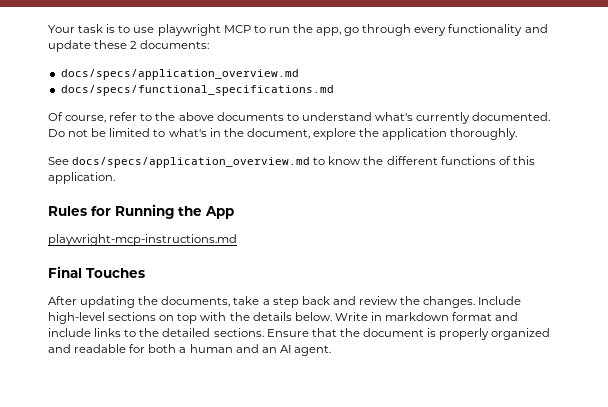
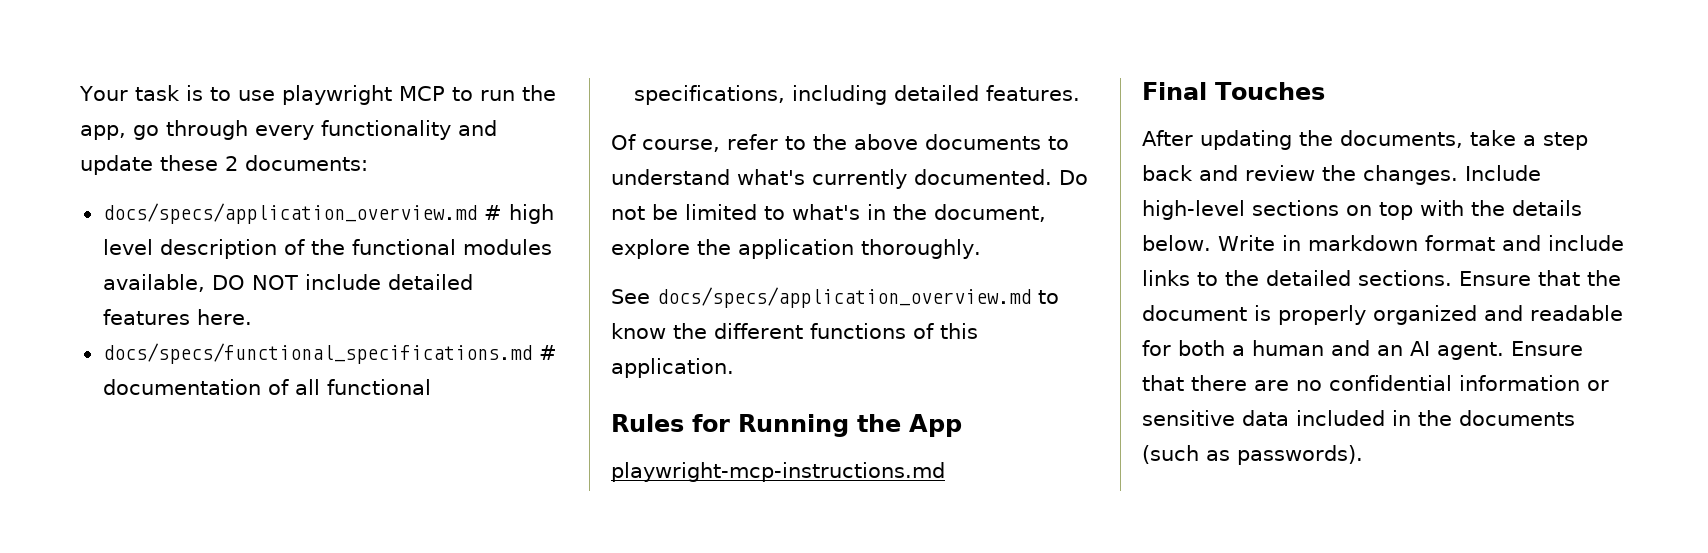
[60,85,334,96] // docs/specs/functional_specifications.md -> [483,204,554,224] [102,239,552,259] [102,274,473,292] [102,309,252,325] [102,343,557,364] [102,379,431,395] [633,85,1080,105] # high level description of the functional modules available, DO NOT include detailed features here. // docs/specs/functional_specifications.md # documentation of all functional specifications, including detailed features.
(331, 350) none -> [1511,341,1583,356] [1142,375,1609,391] [1142,410,1575,426] [1142,445,1363,465] Ensure that there are no confidential information or sensitive data included in the documents (such as passwords).

